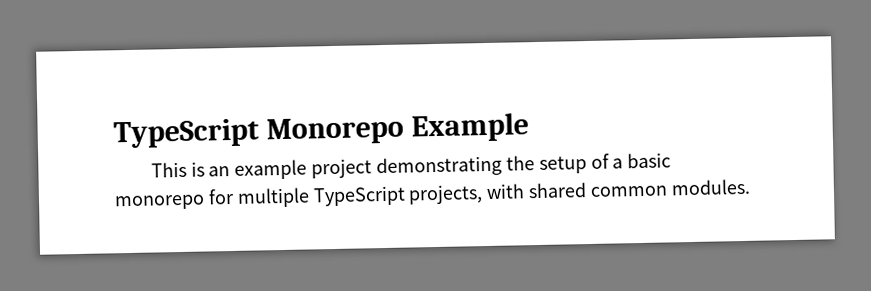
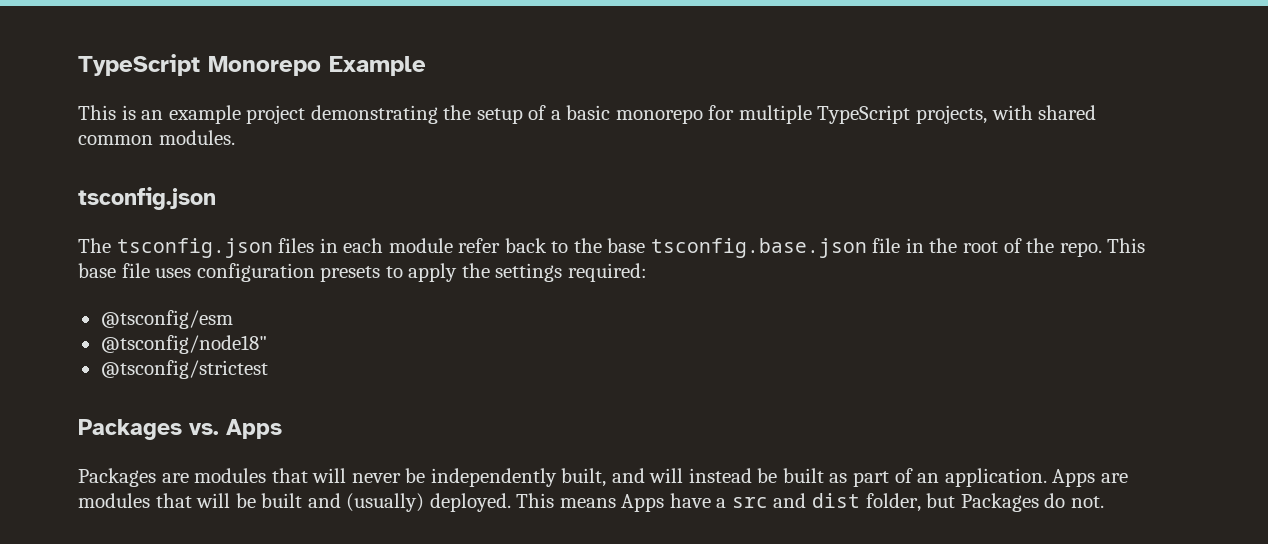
(751, 187) none -> [78,187,216,210] [78,238,1146,258] [78,263,647,282] [100,310,233,329] [100,335,267,354] [100,360,268,379] [78,419,282,440] [78,468,1128,487] [78,493,1104,512] // tsconfig.json // The tsconfig.json files in each module refer back to the base tsconfig.base.json file in the root of the repo. This base file uses configuration presets to apply the settings required: // @tsconfig/esm // @tsconfig/node18" // @tsconfig/strictest // Packages vs. Apps // Packages are modules that will never be independently built, and will instead be built as part of an application. Apps are modules that will be built and (usually) deployed. This means Apps have a src and dist folder, but Packages do not.

